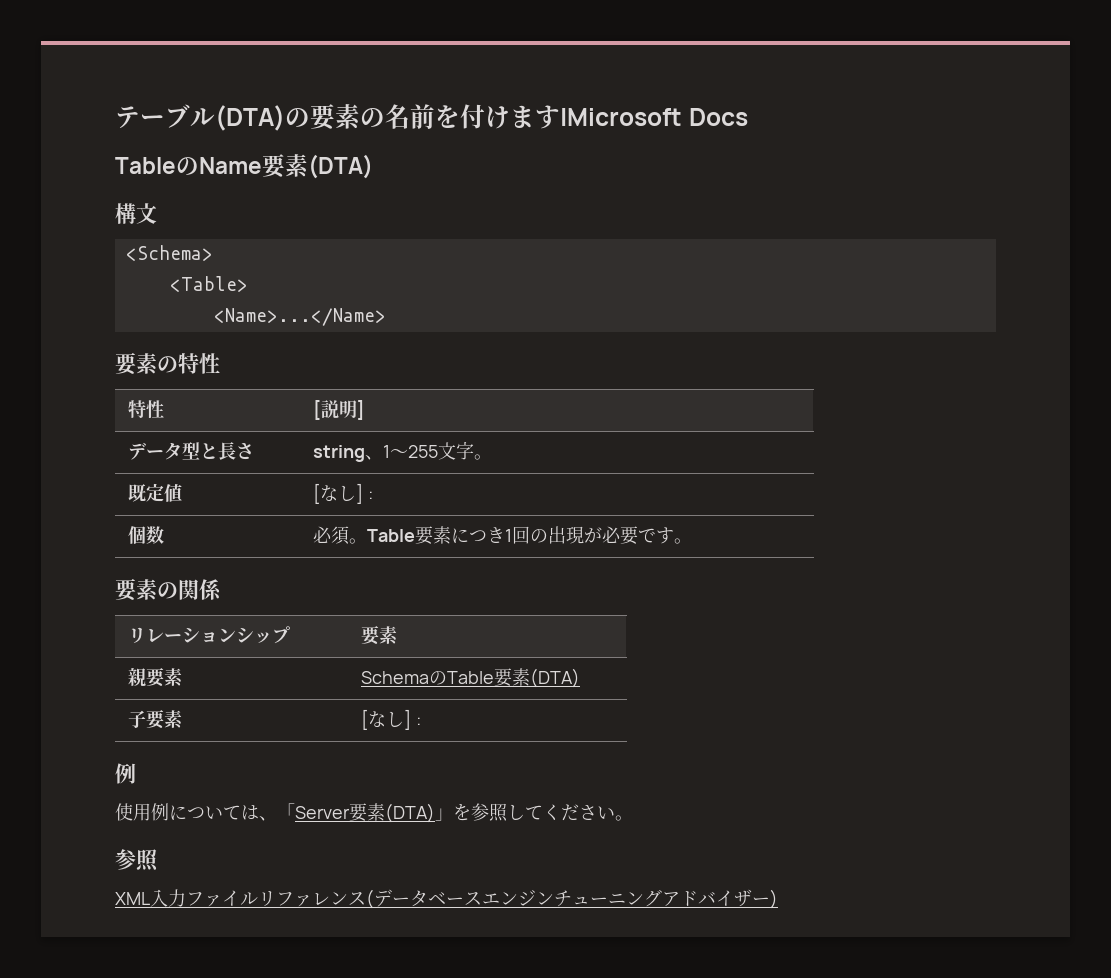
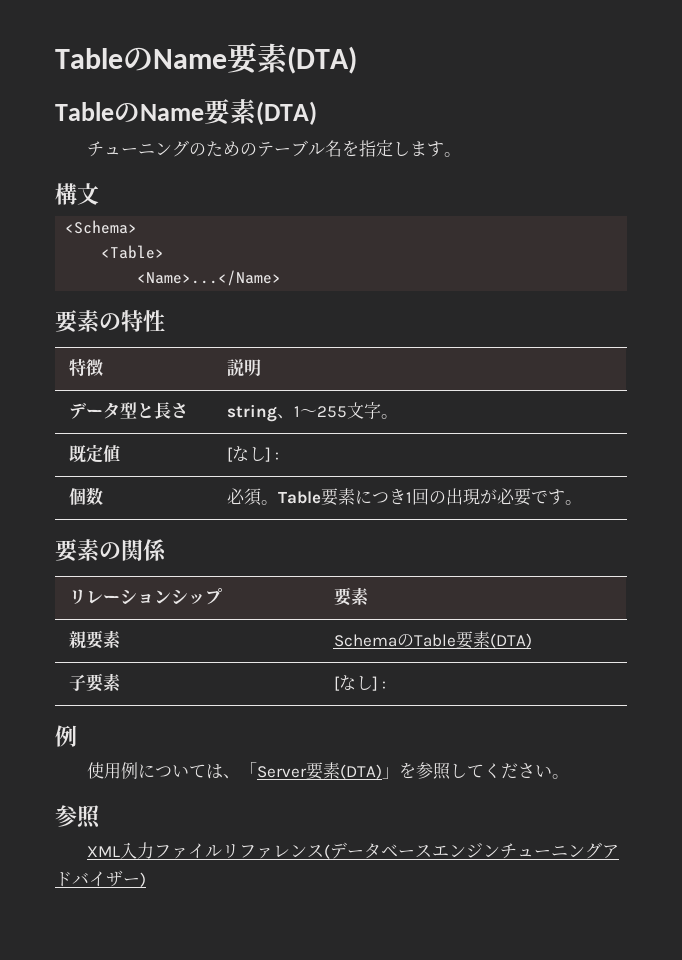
[115,104,748,131] [115,154,373,179] テーブル(DTA)の要素の名前を付けます|Microsoft Docs // TableのName要素(DTA) -> [55,43,357,75] [55,99,317,125] [87,140,462,157] TableのName要素(DTA) // TableのName要素(DTA) // チューニングのためのテーブル名を指定します。
[146,400,165,419] [313,400,322,420] 性 | [ -> [85,359,103,377] 徴 |
[357,400,366,420] ] -> (261, 367) none

